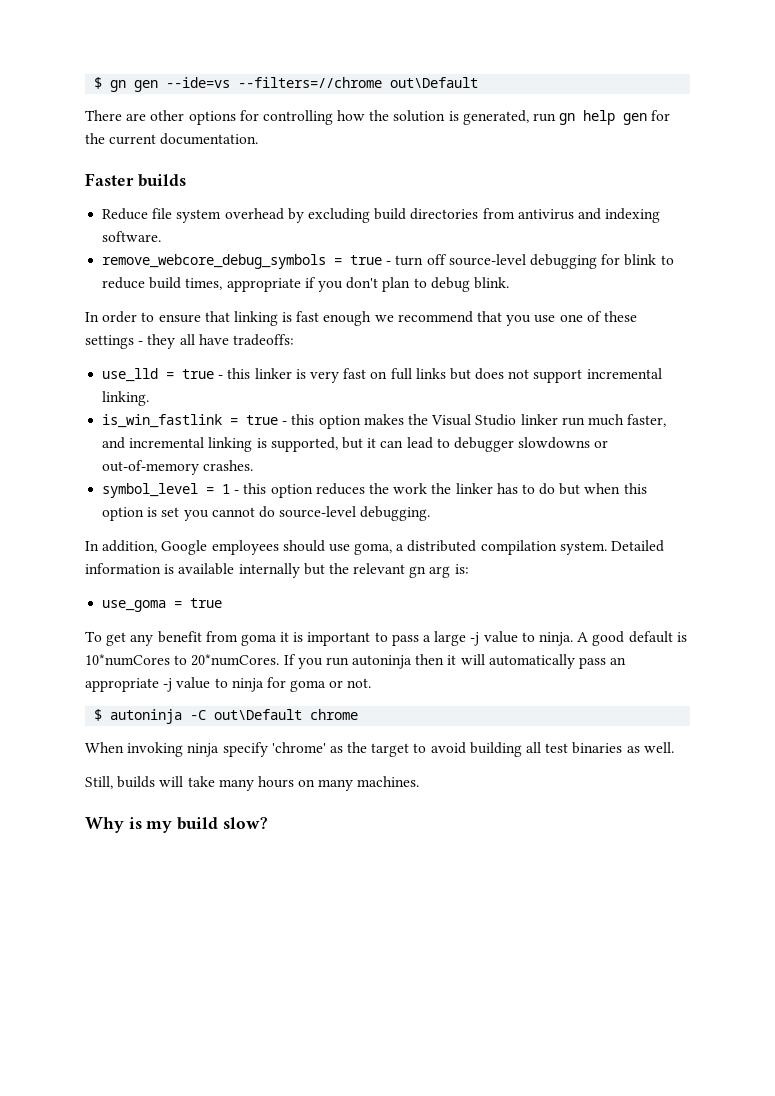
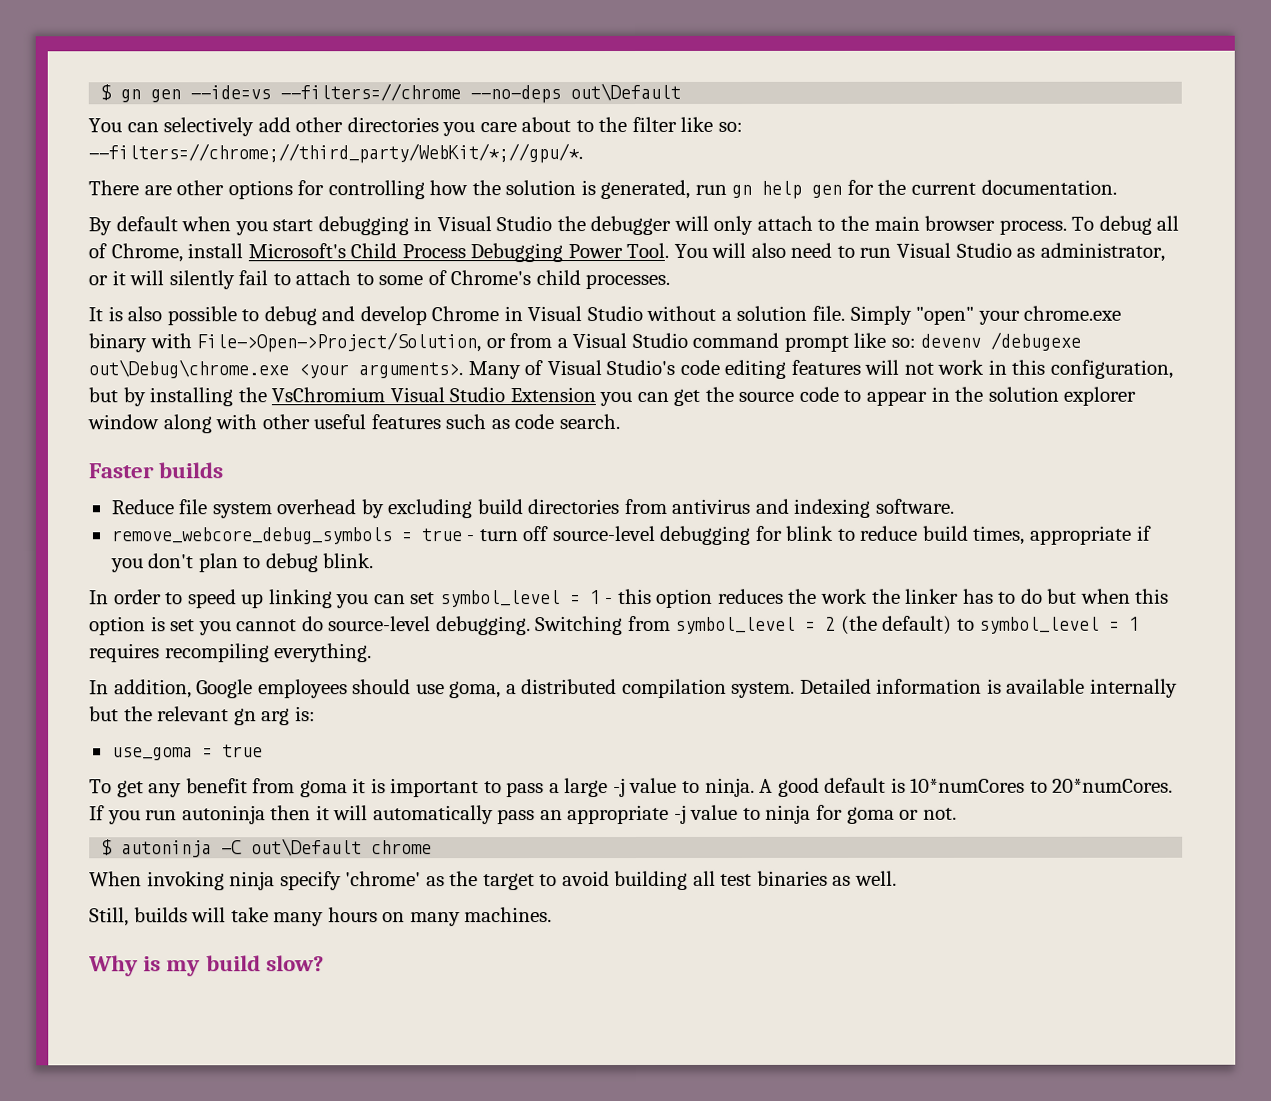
[390,77,479,88] out\Default -> [470,82,682,104] [88,116,743,137] [88,143,583,164] --no-deps out\Default // You can selectively add other directories you care about to the filter like so: --filters=//chrome;//third_party/WebKit/*;//gpu/*.
(259, 139) none -> [88,215,1180,236] [88,242,1165,263] [88,270,671,290] [88,305,1122,326] [88,331,1082,353] [88,359,1173,380] [88,386,1137,407] [87,414,620,434] // By default when you start debugging in Visual Studio the debugger will only attach to the main browser process. To debug all of Chrome, install Microsoft's Child Process Debugging Power Tool. You will also need to run Visual Studio as administrator, or it will silently fail to attach to some of Chrome's child processes. // It is also possible to debug and develop Chrome in Visual Studio without a solution file. Simply "open" your chrome.exe binary with File->Open->Project/Solution, or from a Visual Studio command prompt like so: devenv /debugexe out\Debug\chrome.exe <your arguments>. Many of Visual Studio's code editing features will not work in this configuration, but by installing the VsChromium Visual Studio Extension you can get the source code to appear in the solution explorer window along with other useful features such as code search.
[158,311,637,326] [85,334,294,349] [102,368,662,383] [102,391,150,406] [102,414,667,429] [102,437,609,452] [102,460,254,475] ensure that linking is fast enough we recommend that you use one of these settings - they all have tradeoffs: // use_lld = true - this linker is very fast on full links but does not support incremental linking. // is_win_fastlink = true - this option makes the Visual Studio linker run much faster, and incremental linking is supported, but it can lead to debugger slowdowns or out-of-memory crashes. // -> [187,589,436,609] speed up linking you can set
(431, 513) none -> [535,615,1141,636] [89,643,373,663] Switching from symbol_level = 2 (the default) to symbol_level = 1 requires recompiling everything.

